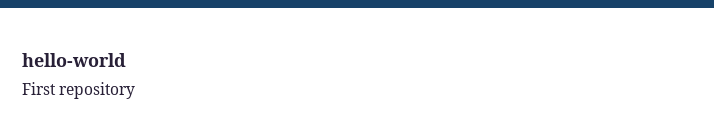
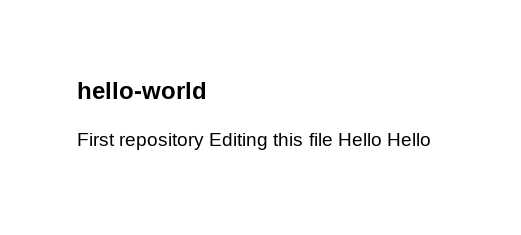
(136, 90) none -> [209,133,431,150] Editing this file Hello Hello

